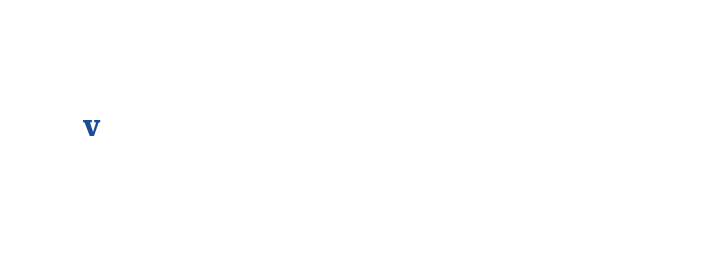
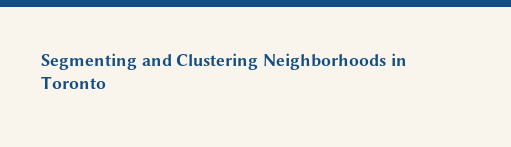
[83,120,101,136] v -> [41,53,407,70] [41,76,106,89] Segmenting and Clustering Neighborhoods in Toronto

